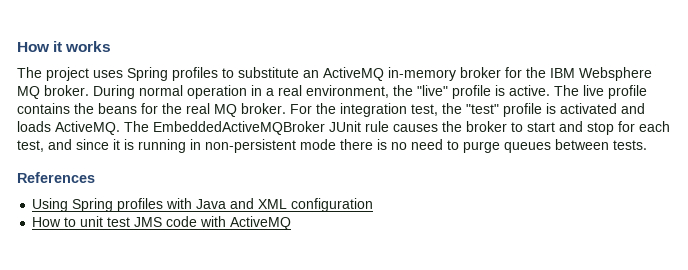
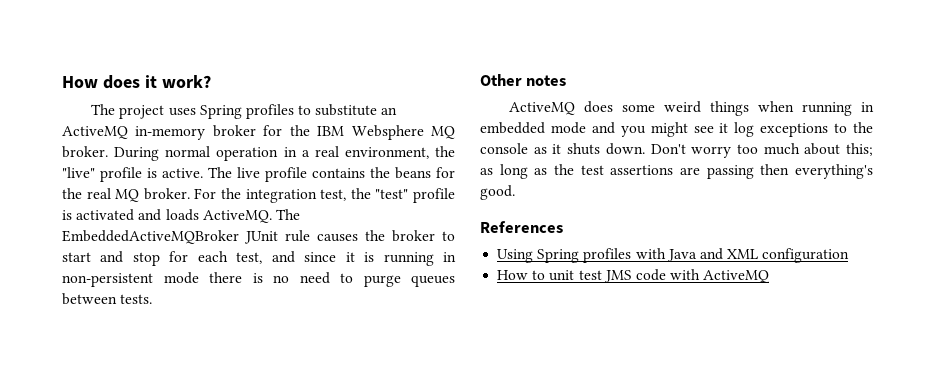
[17,41,112,52] How it works -> [62,75,211,89] How does it work?
(647, 145) none -> [480,74,567,86] [509,101,874,116] [480,122,873,137] [480,143,873,158] [480,164,873,179] [480,185,515,200] // Other notes // ActiveMQ does some weird things when running in embedded mode and you might see it log exceptions to the console as it shuts down. Don't worry too much about this; as long as the test assertions are passing then everything's good.

